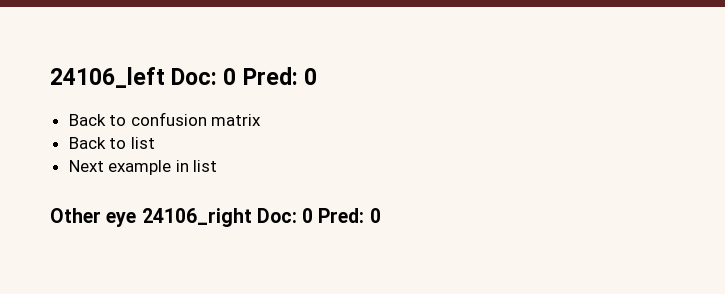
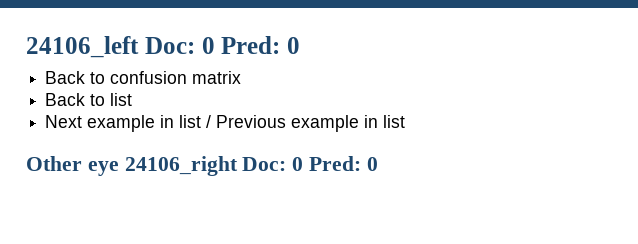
(218, 166) none -> [206,115,406,132] / Previous example in list

